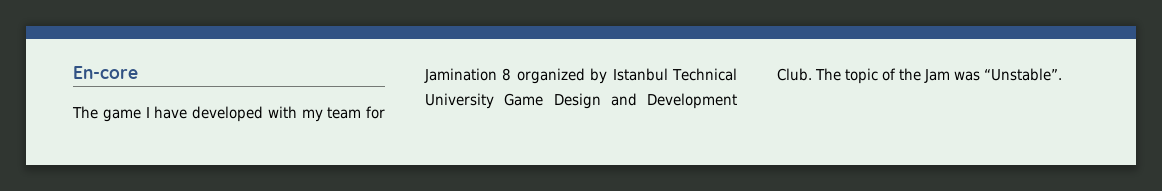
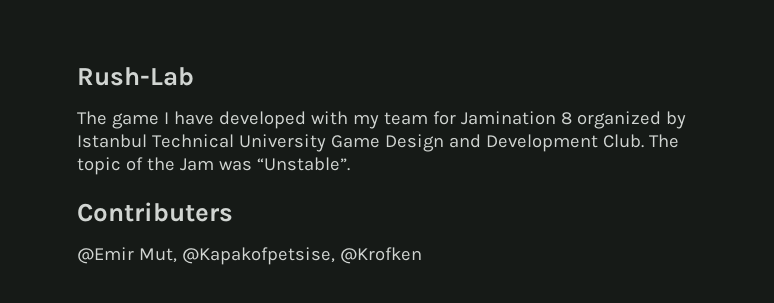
[73,66,138,79] En-core -> [77,67,194,86] Rush-Lab
(1062, 74) none -> [77,202,233,222] [77,247,422,265] // Contributers // @Emir Mut, @Kapakofpetsise, @Krofken

